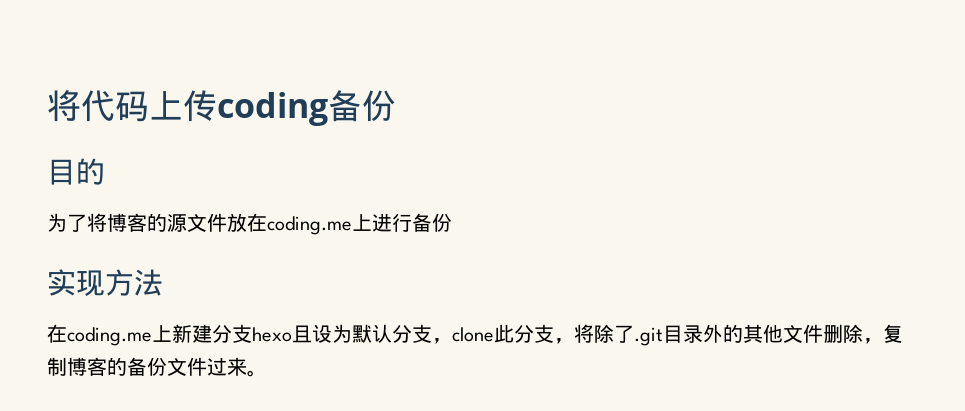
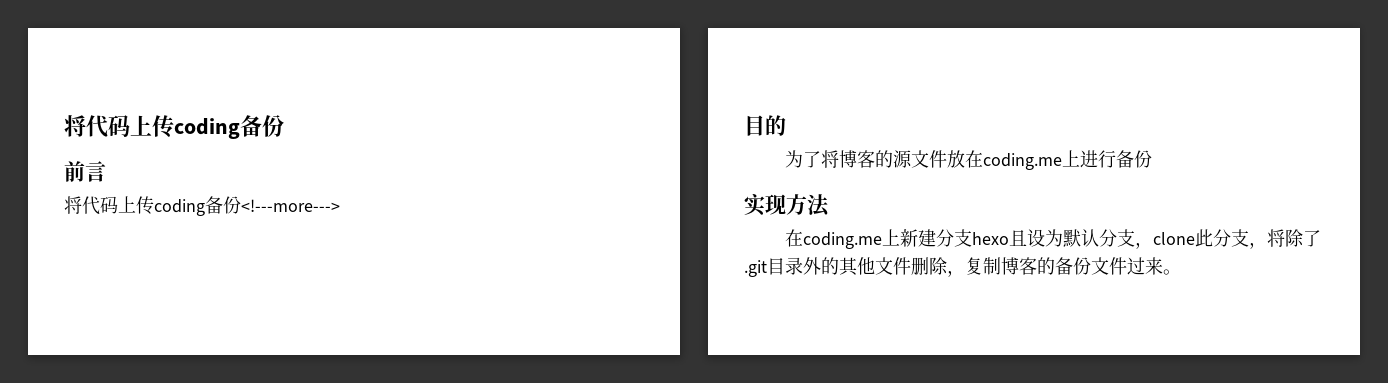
[47,90,396,126] 将代码上传coding备份 -> [64,115,284,139] [64,161,106,182] [64,196,340,216] 将代码上传coding备份 // 前言 // 将代码上传coding备份<!---more--->

